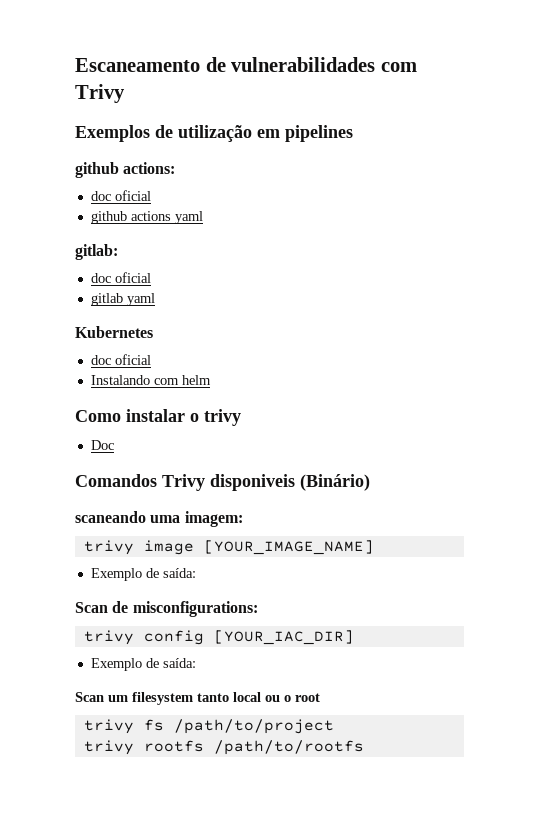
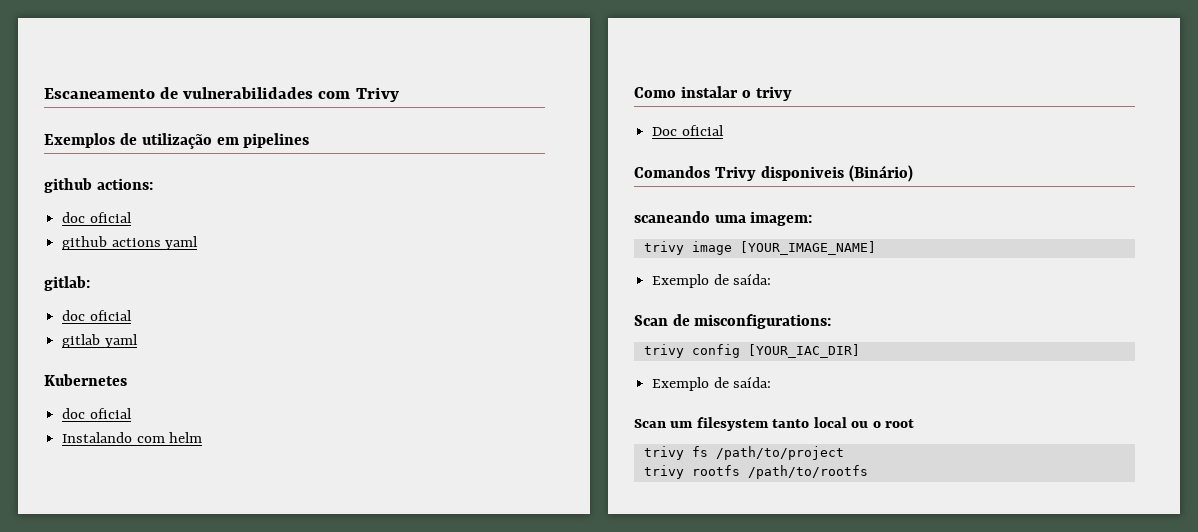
(114, 445) none -> [681,125,724,136] oficial

